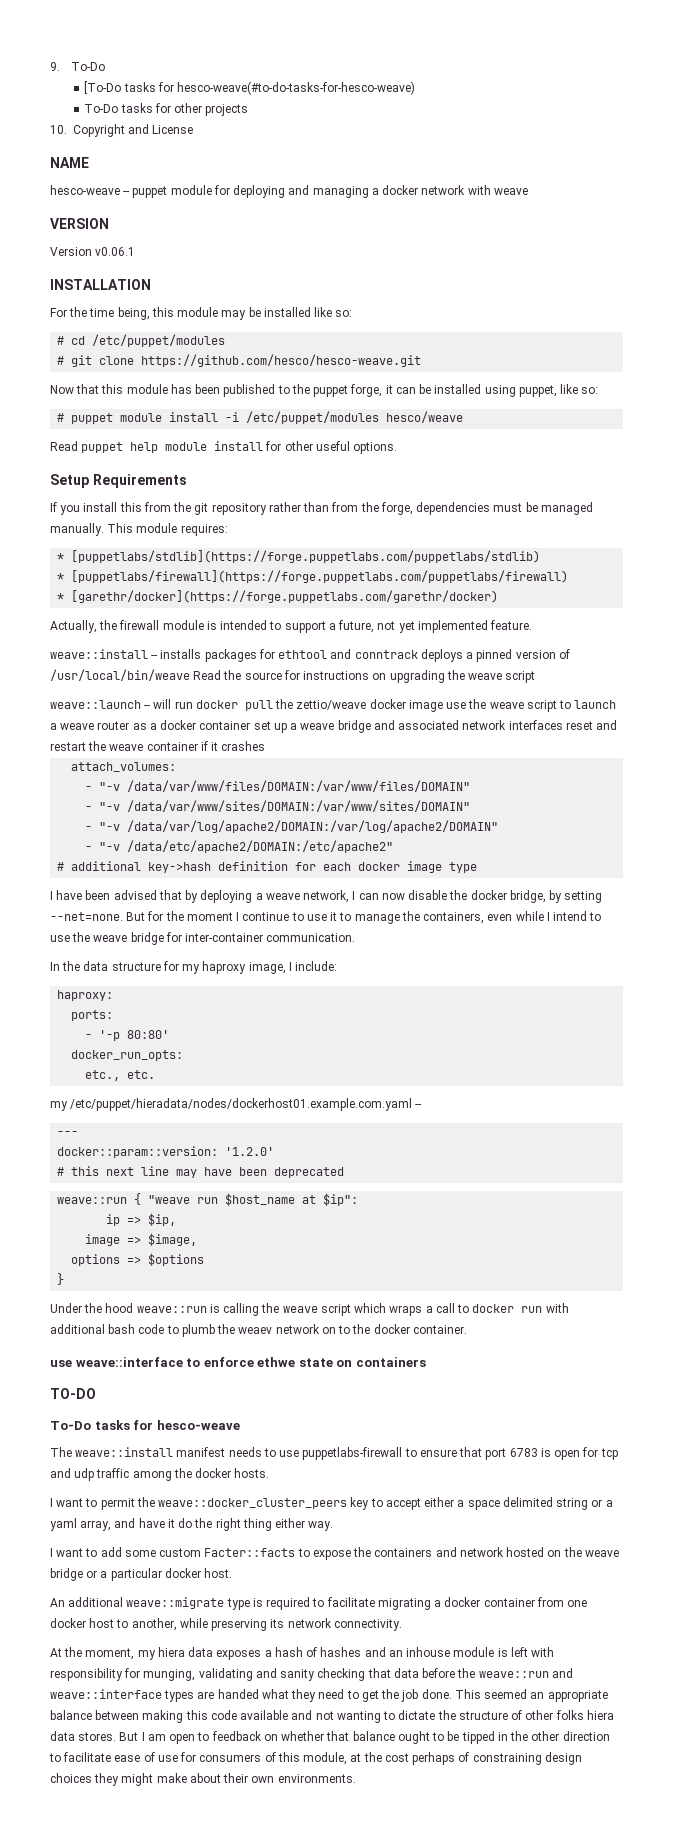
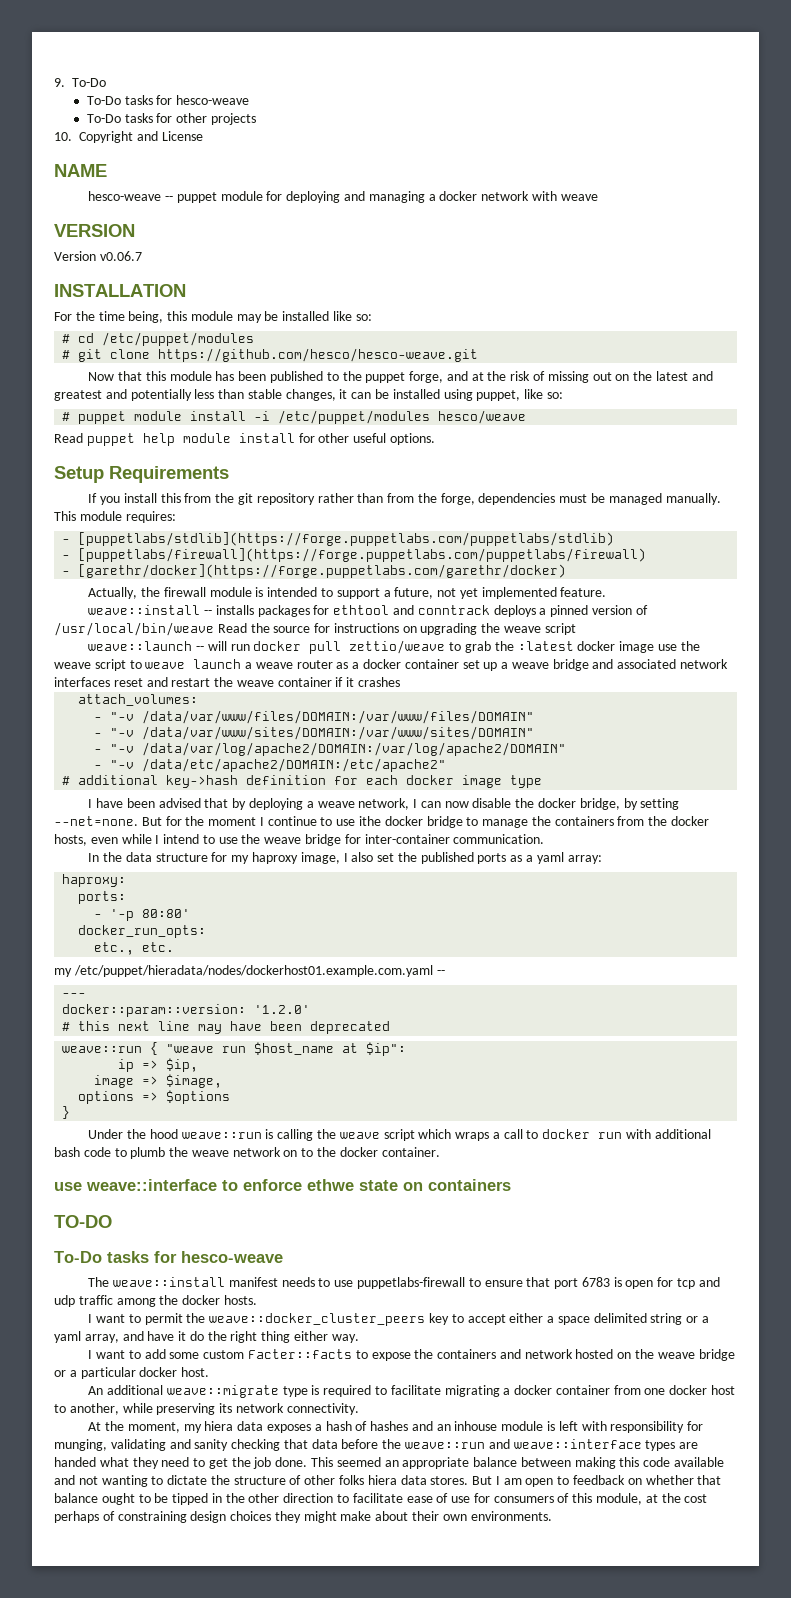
[84,81,416,95] [To-Do tasks for hesco-weave(#to-do-tasks-for-hesco-weave) -> [86,95,250,105] To-Do tasks for hesco-weave
[95,247,136,256] v0.06.1 -> [99,251,142,261] v0.06.7
(383, 390) none -> [446,371,713,383] [54,389,336,401] and at the risk of missing out on the latest and greatest and potentially less than stable changes,
[57,553,65,561] * -> [62,539,71,543] -
[57,573,65,581] * -> [62,555,71,559] -
[57,593,65,601] * -> [62,571,71,575] -
[275,699,367,710] the zettio/weave -> [349,640,574,654] zettio/weave to grab the :latest
(572, 704) none -> [145,662,186,669] weave
[330,911,485,924] it to manage the containers, -> [359,816,710,828] [54,834,87,846] ithe docker bridge to manage the containers from the docker hosts,
[295,961,338,971] include: -> [351,852,602,864] also set the published ports as a yaml array:
[238,1327,273,1334] weaev -> [191,1150,229,1157] weave

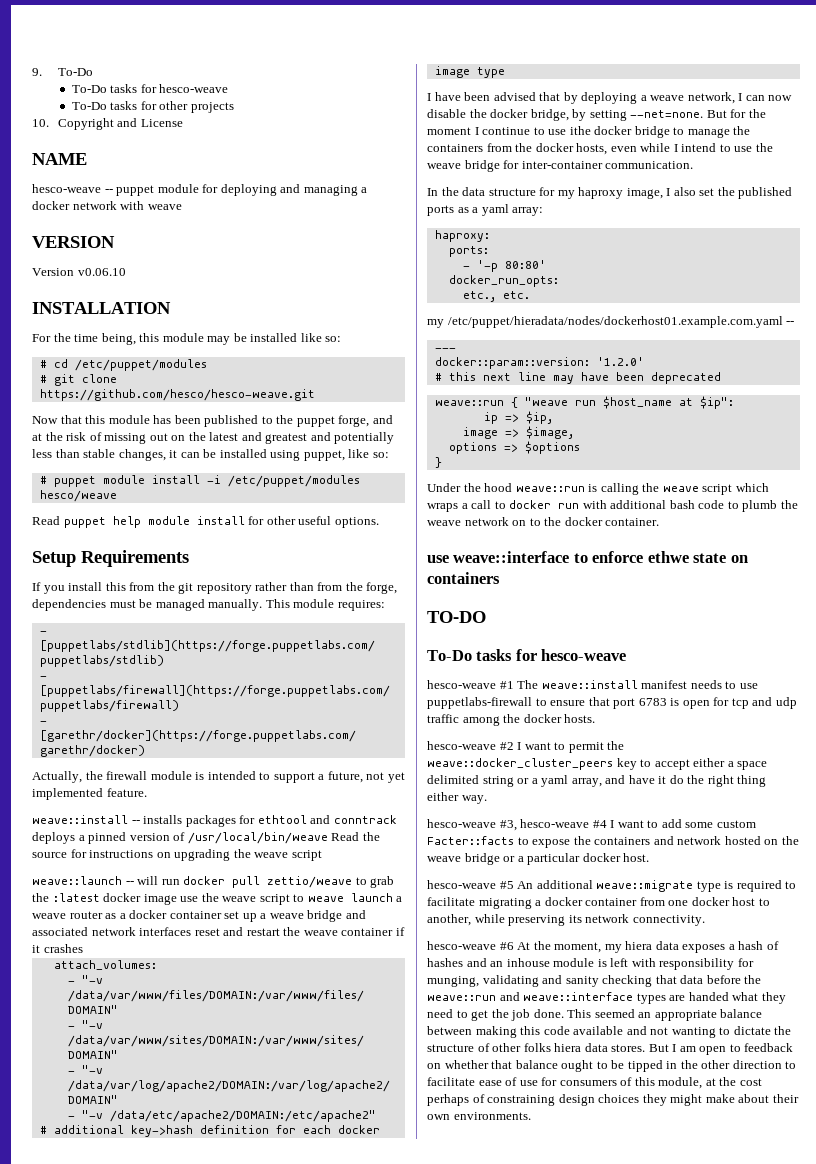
[99,251,142,261] v0.06.7 -> [77,268,126,276] v0.06.10
(283, 1257) none -> [427,680,514,689] hesco-weave #1
(257, 1300) none -> [427,741,514,750] hesco-weave #2
(359, 1338) none -> [427,819,607,831] hesco-weave #3, hesco-weave #4
(210, 1372) none -> [427,880,514,889] hesco-weave #5
(359, 1409) none -> [427,941,514,950] hesco-weave #6

